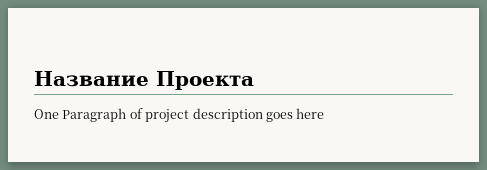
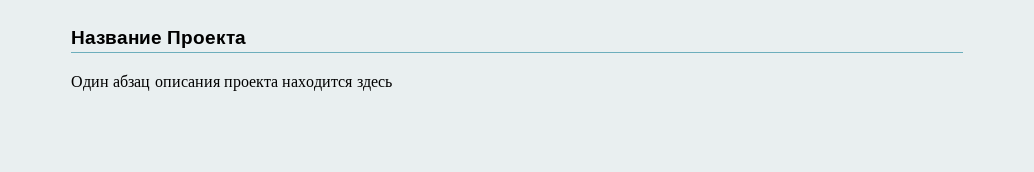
[34,108,325,123] One Paragraph of project description goes here -> [71,74,392,91] Один абзац описания проекта находится здесь

